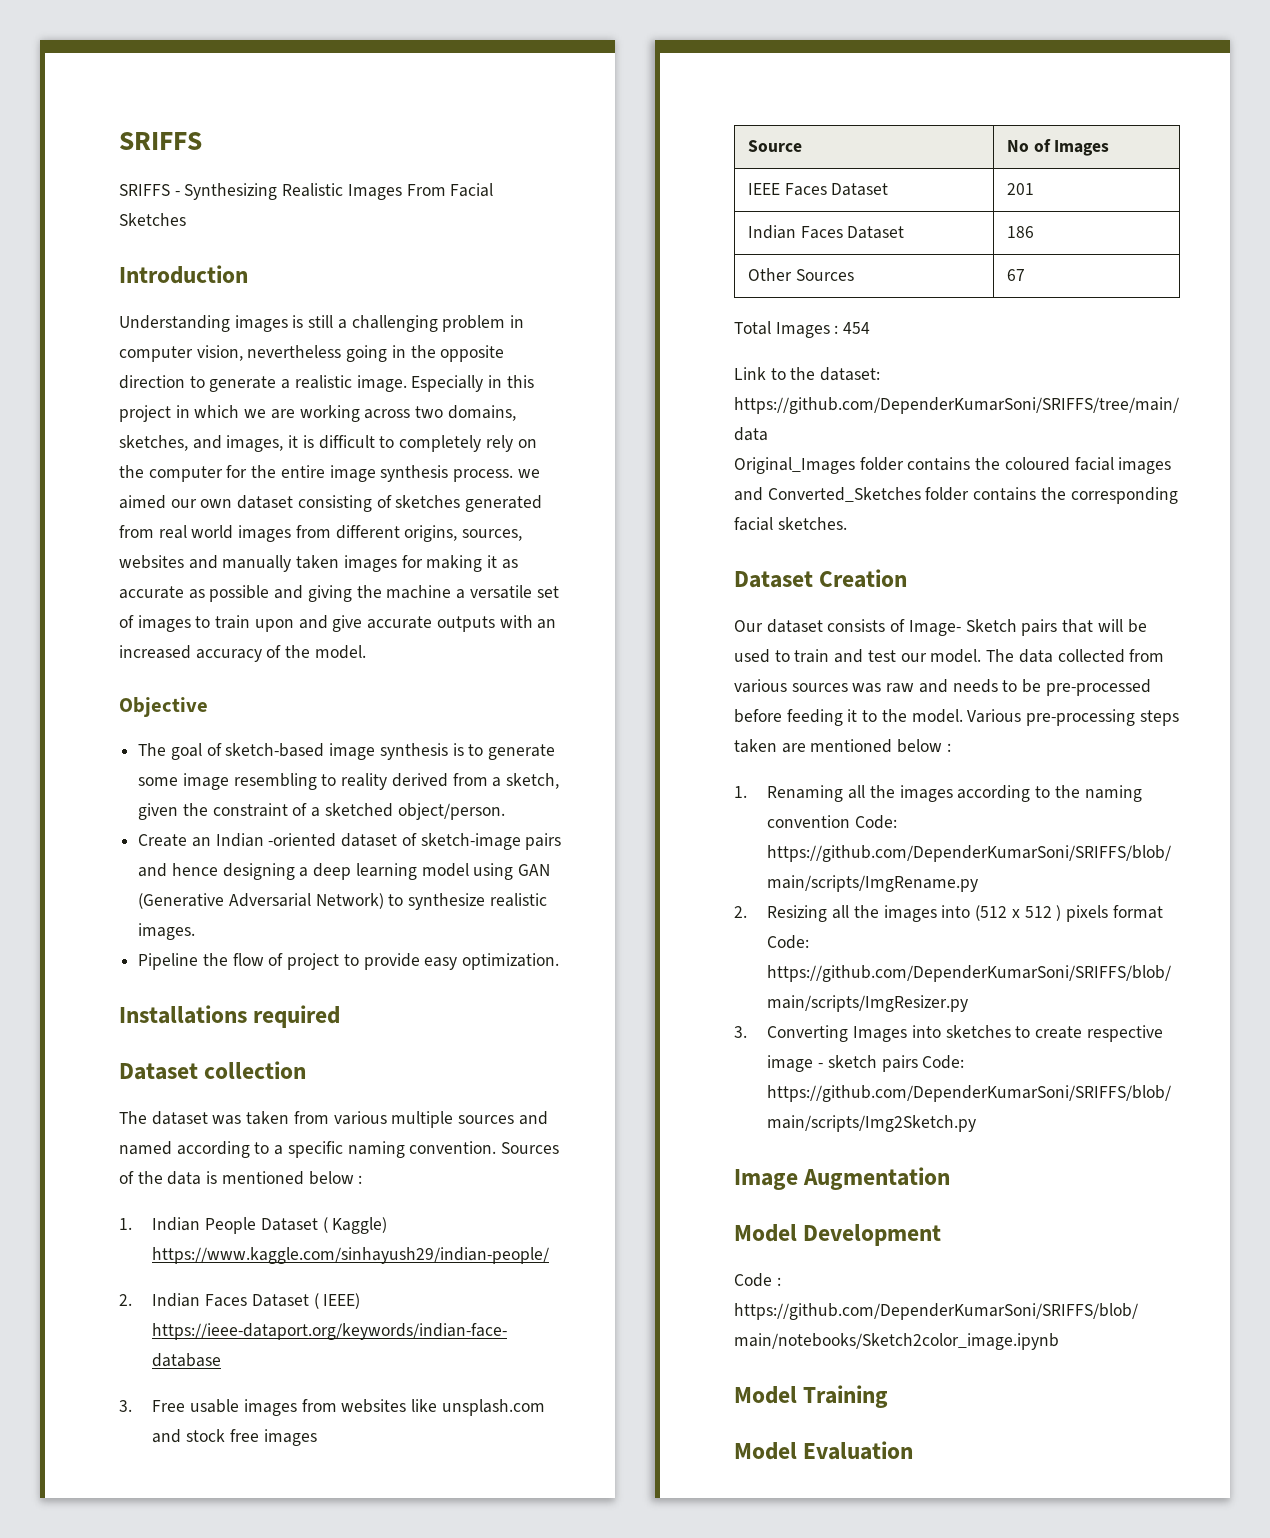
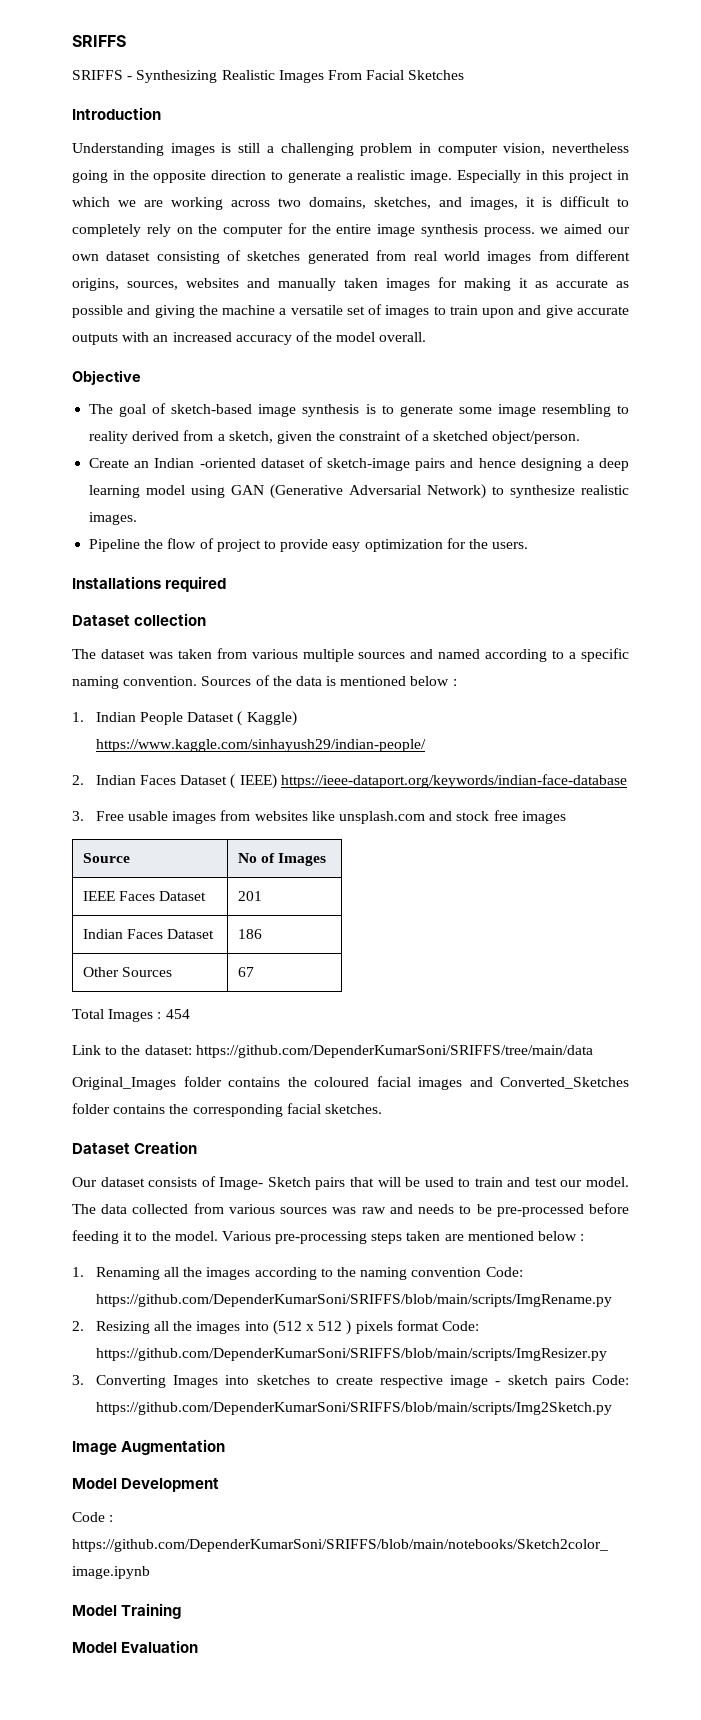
[314,645,366,659] model. -> [336,332,427,342] model overall.
[462,953,560,970] optimization. -> [364,538,529,552] optimization for the users.

